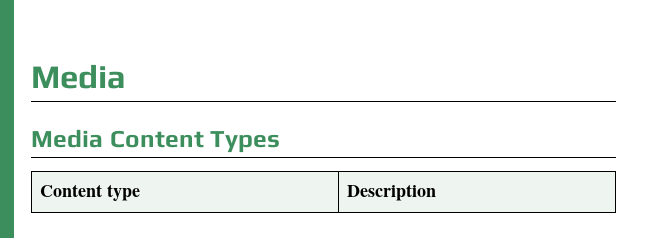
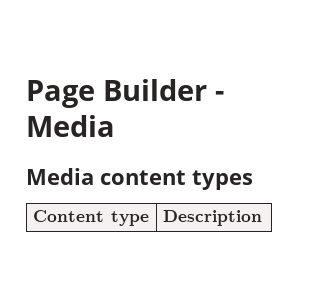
(31, 76) none -> [26,79,224,108] Page Builder -
[109,130,281,153] Content Types -> [100,170,253,190] content types

